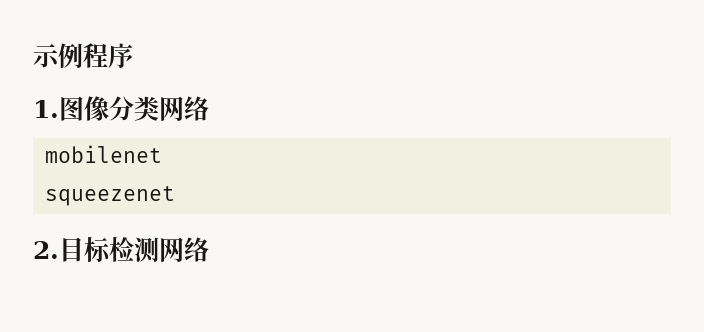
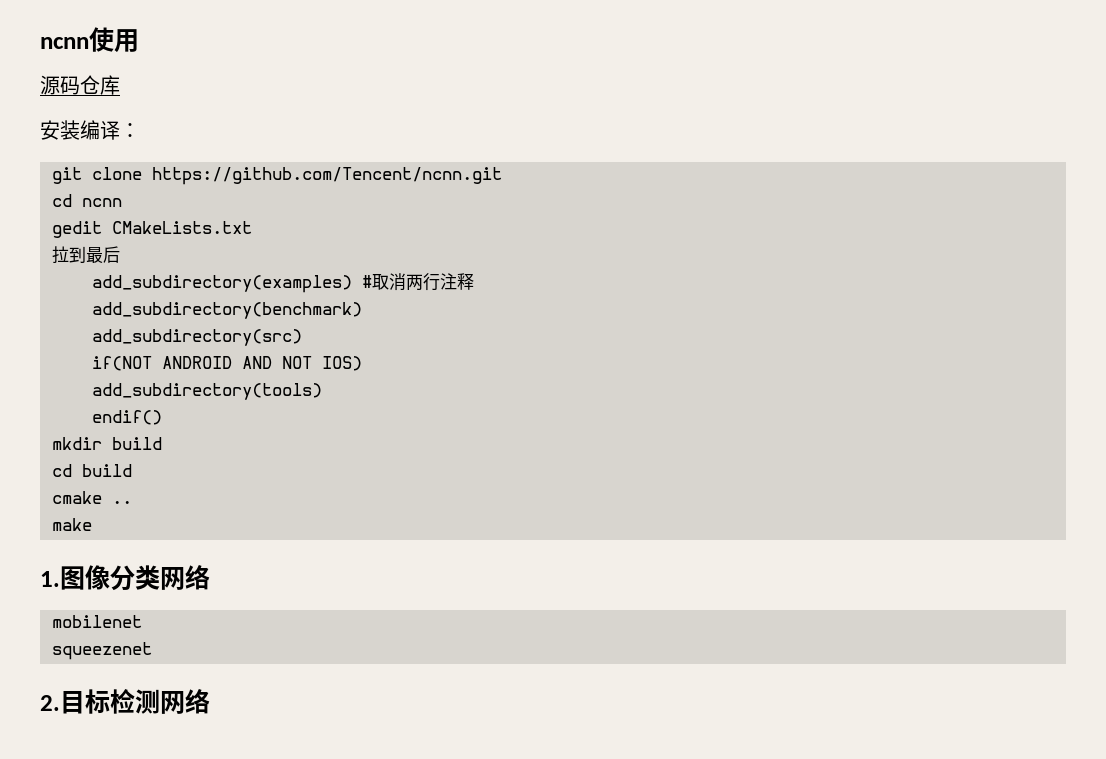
[33,43,133,68] 示例程序 -> [40,27,139,53] [40,75,120,95] [40,120,140,140] [52,167,502,185] [52,194,122,207] [52,221,252,238] [52,246,120,264] [92,273,474,293] [92,302,362,319] [92,329,302,346] [92,356,362,371] [92,383,322,400] [92,410,162,425] [52,437,162,450] [52,464,132,477] [52,491,132,504] [52,518,92,531] ncnn使用 // 源码仓库 // 安装编译： // git clone https://github.com/Tencent/ncnn.git // cd ncnn // gedit CMakeLists.txt // 拉到最后 // add_subdirectory(examples) #取消两行注释 // add_subdirectory(benchmark) // add_subdirectory(src) // if(NOT ANDROID AND NOT IOS) // add_subdirectory(tools) // endif() // mkdir build // cd build // cmake .. // make

